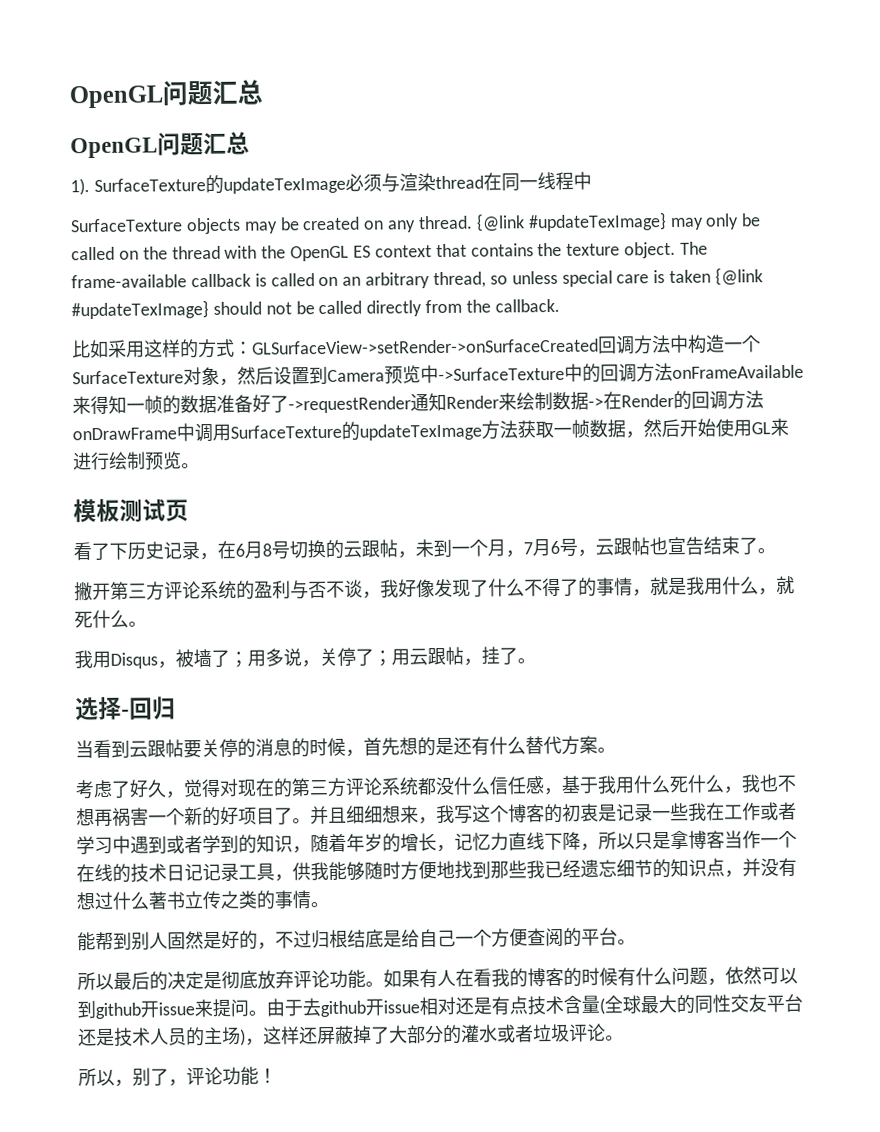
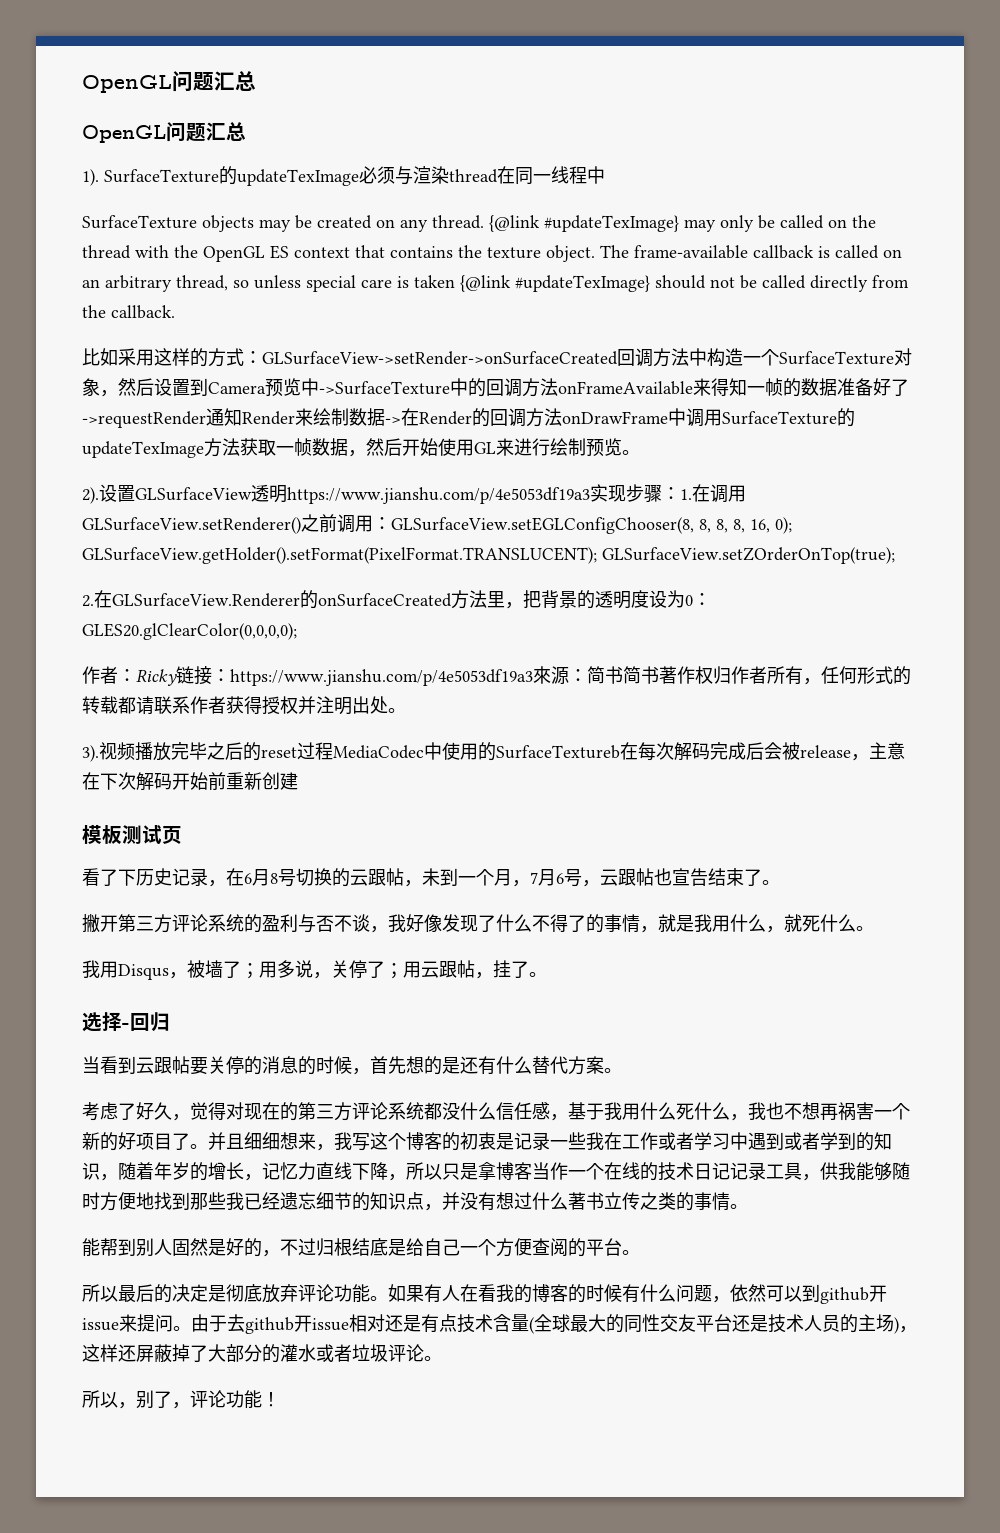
(200, 466) none -> [82,484,746,504] [82,514,792,534] [82,547,895,564] [82,590,711,609] [82,623,297,640] [82,666,911,686] [82,696,406,715] [82,742,905,762] [82,772,298,791] // 2).设置GLSurfaceView透明https://www.jianshu.com/p/4e5053df19a3实现步骤：1.在调用GLSurfaceView.setRenderer()之前调用：GLSurfaceView.setEGLConfigChooser(8, 8, 8, 8, 16, 0); GLSurfaceView.getHolder().setFormat(PixelFormat.TRANSLUCENT); GLSurfaceView.setZOrderOnTop(true); // 2.在GLSurfaceView.Renderer的onSurfaceCreated方法里，把背景的透明度设为0：GLES20.glClearColor(0,0,0,0); // 作者：Ricky链接：https://www.jianshu.com/p/4e5053df19a3來源：简书简书著作权归作者所有，任何形式的转载都请联系作者获得授权并注明出处。 // 3).视频播放完毕之后的reset过程MediaCodec中使用的SurfaceTextureb在每次解码完成后会被release，主意在下次解码开始前重新创建

